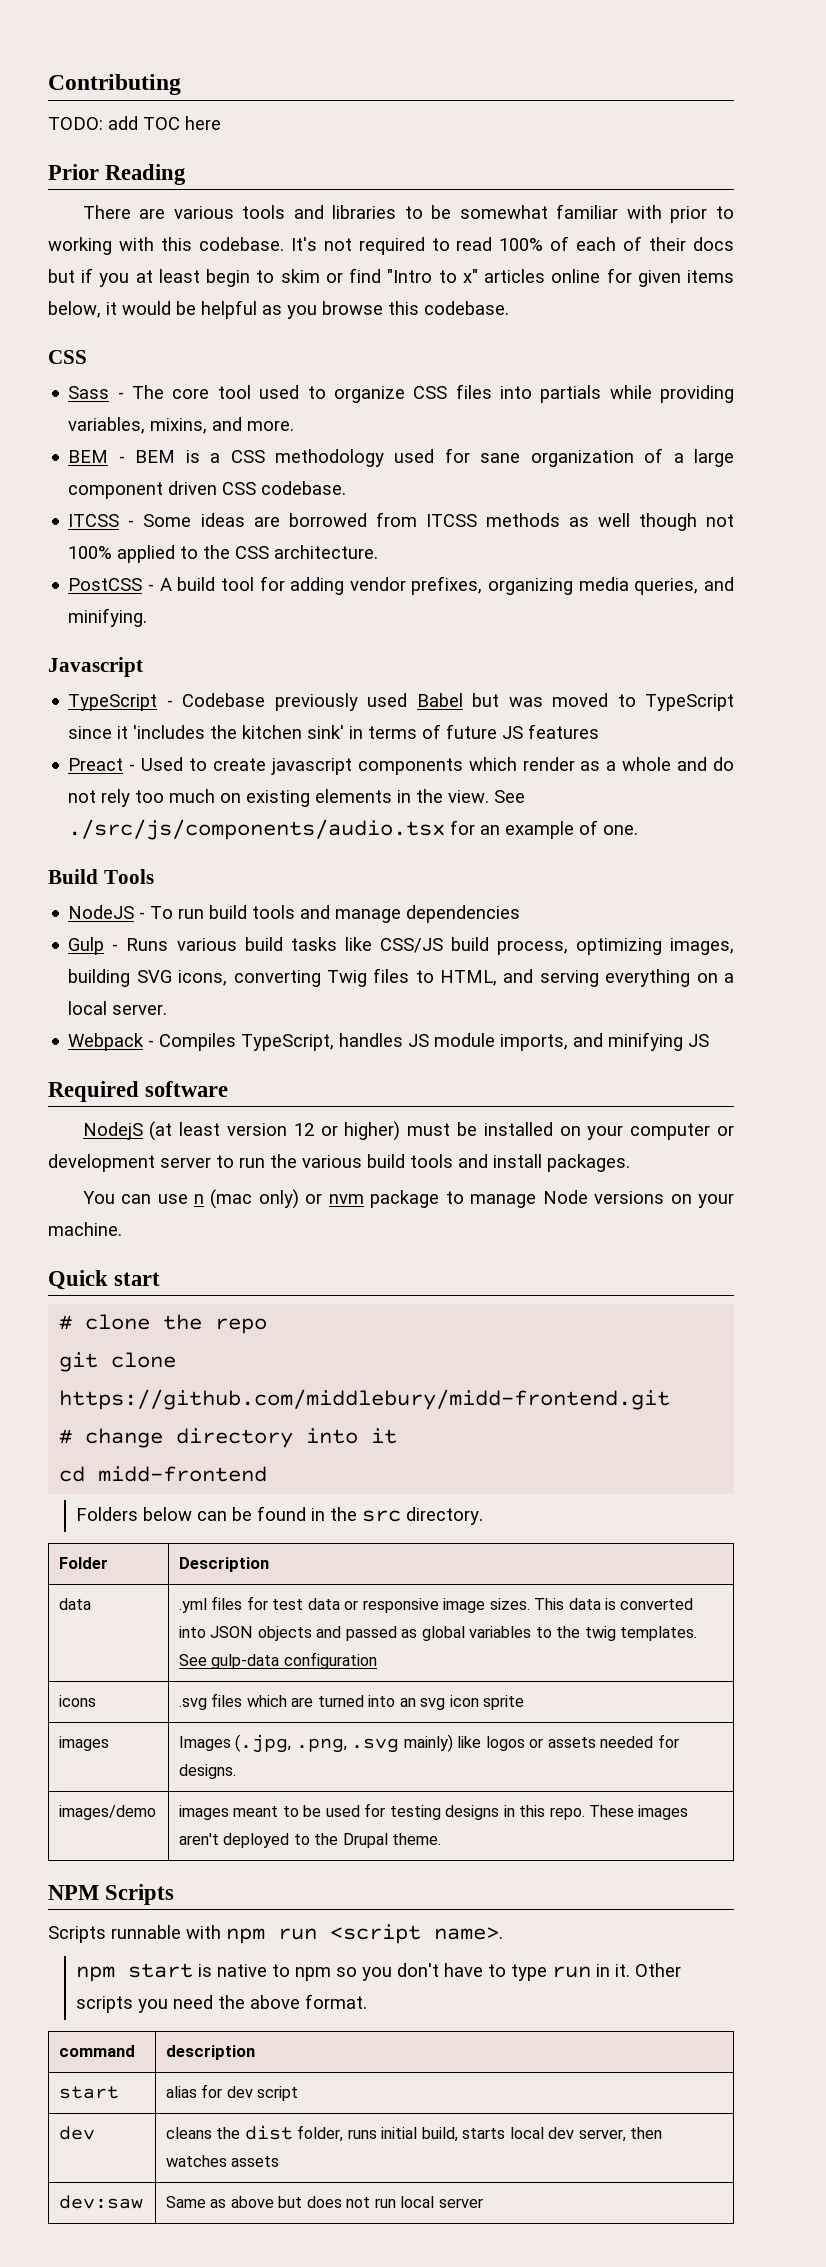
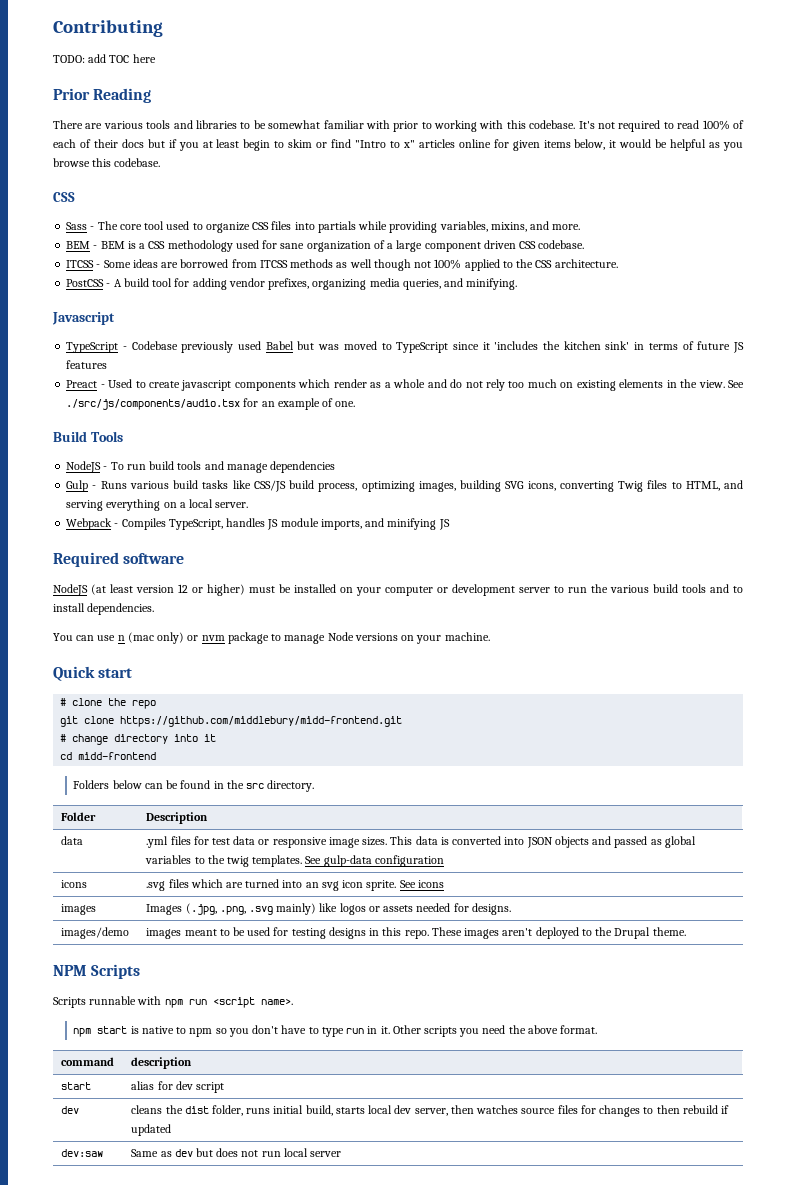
[82,1122,143,1140] NodejS -> [53,584,88,596] NodeJS
[493,1154,630,1172] install packages. -> [733,586,743,593] [53,603,155,615] to install dependencies.
[483,1695,525,1710] sprite -> [366,880,444,891] sprite. See icons
[231,2156,280,2167] assets -> [521,1105,730,1117] [131,1124,172,1136] source files for changes to then rebuild if updated
[230,2196,274,2208] above -> [174,1149,193,1157] dev

